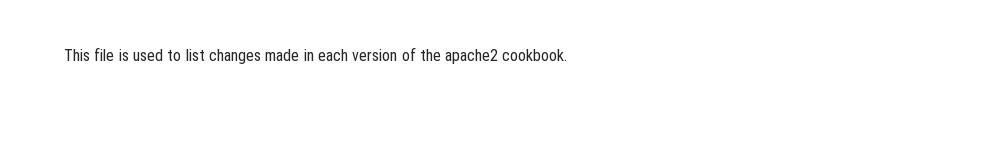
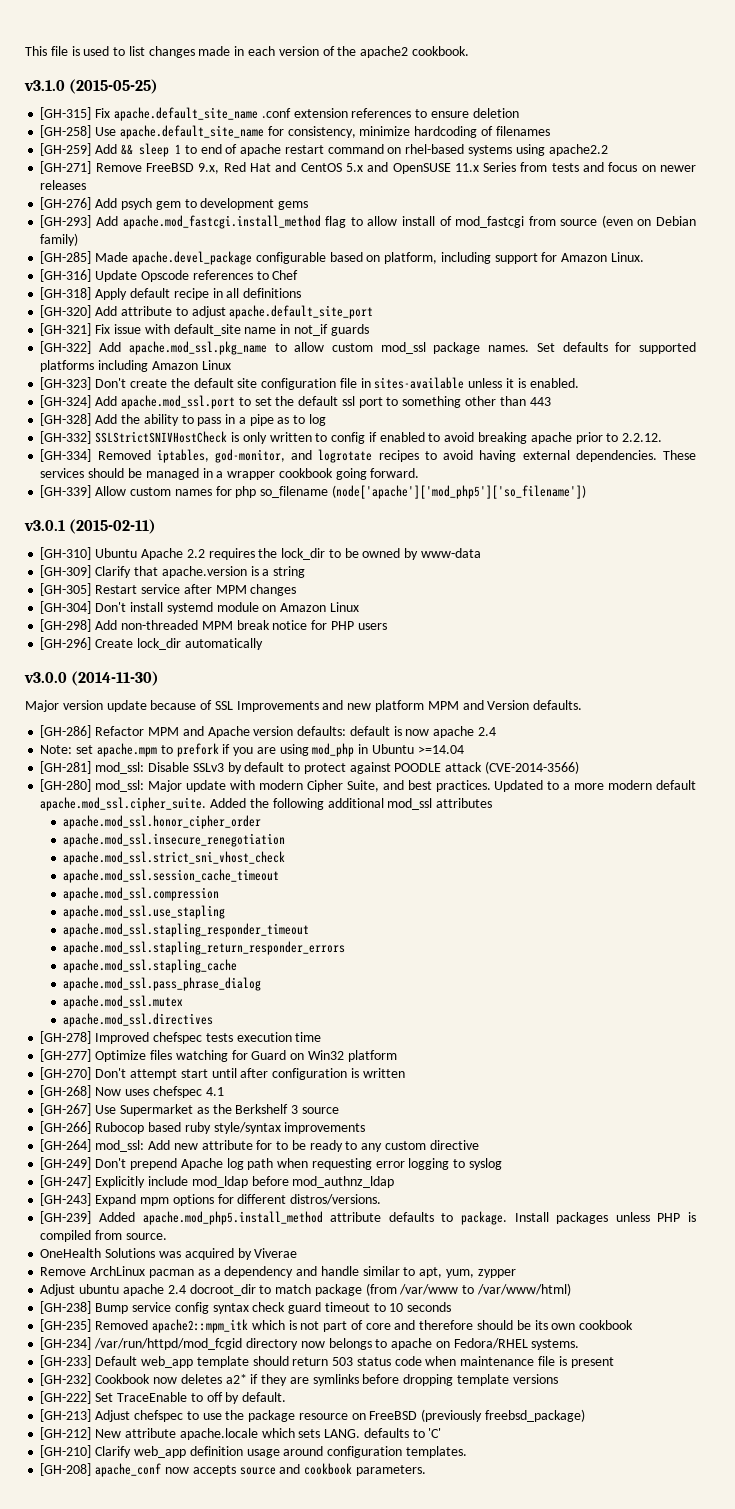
(568, 55) none -> [24,79,159,94] [40,107,519,121] [40,125,550,139] [40,143,608,157] [40,161,697,174] [40,180,87,190] [40,197,309,210] [40,215,697,229] [40,233,79,246] [40,251,644,265] [40,269,299,282] [40,287,302,300] [40,305,374,319] [40,323,369,336] [40,341,696,355] [40,360,231,372] [40,377,579,390] [40,395,551,409] [40,413,326,426] [40,431,663,444] [40,449,696,463] [40,468,420,480] [40,485,586,499] [24,519,157,534] [40,547,481,560] [40,565,306,578] [40,583,297,596] [40,601,359,614] [40,619,387,632] [40,637,263,650] [24,671,160,686] [25,700,583,712] [40,725,496,738] [40,743,464,757] [40,761,579,774] [40,779,697,792] [40,797,493,811] [63,815,262,829] [63,833,286,847] [63,851,286,865] [63,869,280,883] [63,887,220,901] [63,905,226,919] [63,923,310,937] [63,941,346,955] [63,959,238,973] [63,977,262,991] [63,995,184,1009] [63,1013,214,1027] [40,1031,322,1044] [40,1049,397,1062] [40,1067,405,1080] [40,1085,224,1098] [40,1103,339,1116] [40,1121,366,1134] [40,1139,479,1152] [40,1157,502,1170] [40,1175,395,1188] [40,1193,382,1206] [40,1211,697,1225] [40,1230,167,1242] [40,1248,298,1260] [40,1266,516,1278] [40,1283,571,1296] [40,1301,452,1314] [40,1319,634,1333] [40,1337,580,1350] [40,1355,614,1368] [40,1373,558,1386] [40,1391,287,1404] [40,1409,585,1422] [40,1427,442,1440] [40,1445,467,1458] [40,1463,426,1477] // v3.1.0 (2015-05-25) // [GH-315] Fix apache.default_site_name .conf extension references to ensure deletion // [GH-258] Use apache.default_site_name for consistency, minimize hardcoding of filenames // [GH-259] Add && sleep 1 to end of apache restart command on rhel-based systems using apache2.2 // [GH-271] Remove FreeBSD 9.x, Red Hat and CentOS 5.x and OpenSUSE 11.x Series from tests and focus on newer releases // [GH-276] Add psych gem to development gems // [GH-293] Add apache.mod_fastcgi.install_method flag to allow install of mod_fastcgi from source (even on Debian family) // [GH-285] Made apache.devel_package configurable based on platform, including support for Amazon Linux. // [GH-316] Update Opscode references to Chef // [GH-318] Apply default recipe in all definitions // [GH-320] Add attribute to adjust apache.default_site_port // [GH-321] Fix issue with default_site name in not_if guards // [GH-322] Add apache.mod_ssl.pkg_name to allow custom mod_ssl package names. Set defaults for supported platforms including Amazon Linux // [GH-323] Don't create the default site configuration file in sites-available unless it is enabled. // [GH-324] Add apache.mod_ssl.port to set the default ssl port to something other than 443 // [GH-328] Add the ability to pass in a pipe as to log // [GH-332] SSLStrictSNIVHostCheck is only written to config if enabled to avoid breaking apache prior to 2.2.12. // [GH-334] Removed iptables, god-monitor, and logrotate recipes to avoid having external dependencies. These services should be managed in a wrapper cookbook going forward. // [GH-339] Allow custom names for php so_filename (node['apache']['mod_php5']['so_filename']) // v3.0.1 (2015-02-11) // [GH-310] Ubuntu Apache 2.2 requires the lock_dir to be owned by www-data // [GH-309] Clarify that apache.version is a string // [GH-305] Restart service after MPM changes // [GH-304] Don't install systemd module on Amazon Linux // [GH-298] Add non-threaded MPM break notice for PHP users // [GH-296] Create lock_dir automatically // v3.0.0 (2014-11-30) // Major version update because of SSL Improvements and new platform MPM and Version defaults. // [GH-286] Refactor MPM and Apache version defaults: default is now apache 2.4 // Note: set apache.mpm to prefork if you are using mod_php in Ubuntu >=14.04 // [GH-281] mod_ssl: Disable SSLv3 by default to protect against POODLE attack (CVE-2014-3566) // [GH-280] mod_ssl: Major update with modern Cipher Suite, and best practices. Updated to a more modern default apache.mod_ssl.cipher_suite. Added the following additional mod_ssl attributes // apache.mod_ssl.honor_cipher_order // apache.mod_ssl.insecure_renegotiation // apache.mod_ssl.strict_sni_vhost_check // apache.mod_ssl.session_cache_timeout // apache.mod_ssl.compression // apache.mod_ssl.use_stapling // apache.mod_ssl.stapling_responder_timeout // apache.mod_ssl.stapling_return_responder_errors // apache.mod_ssl.stapling_cache // apache.mod_ssl.pass_phrase_dialog // apache.mod_ssl.mutex // apache.mod_ssl.directives // [GH-278] Improved chefspec tests execution time // [GH-277] Optimize files watching for Guard on Win32 platform // [GH-270] Don't attempt start until after configuration is written // [GH-268] Now uses chefspec 4.1 // [GH-267] Use Supermarket as the Berkshelf 3 source // [GH-266] Rubocop based ruby style/syntax improvements // [GH-264] mod_ssl: Add new attribute for to be ready to any custom directive // [GH-249] Don't prepend Apache log path when requesting error logging to syslog // [GH-247] Explicitly include mod_ldap before mod_authnz_ldap // [GH-243] Expand mpm options for different distros/versions. // [GH-239] Added apache.mod_php5.install_method attribute defaults to package. Install packages unless PHP is compiled from source. // OneHealth Solutions was acquired by Viverae // Remove ArchLinux pacman as a dependency and handle similar to apt, yum, zypper // Adjust ubuntu apache 2.4 docroot_dir to match package (from /var/www to /var/www/html) // [GH-238] Bump service config syntax check guard timeout to 10 seconds // [GH-235] Removed apache2::mpm_itk which is not part of core and therefore should be its own cookbook // [GH-234] /var/run/httpd/mod_fcgid directory now belongs to apache on Fedora/RHEL systems. // [GH-233] Default web_app template should return 503 status code when maintenance file is present // [GH-232] Cookbook now deletes a2* if they are symlinks before dropping template versions // [GH-222] Set TraceEnable to off by default. // [GH-213] Adjust chefspec to use the package resource on FreeBSD (previously freebsd_package) // [GH-212] New attribute apache.locale which sets LANG. defaults to 'C' // [GH-210] Clarify web_app definition usage around configuration templates. // [GH-208] apache_conf now accepts source and cookbook parameters.

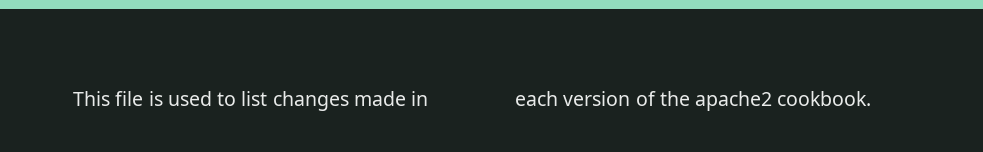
[24,79,159,94] [40,107,519,121] [40,125,550,139] [40,143,608,157] [40,161,697,174] [40,180,87,190] [40,197,309,210] [40,215,697,229] [40,233,79,246] [40,251,644,265] [40,269,299,282] [40,287,302,300] [40,305,374,319] [40,323,369,336] [40,341,696,355] [40,360,231,372] [40,377,579,390] [40,395,551,409] [40,413,326,426] [40,431,663,444] [40,449,696,463] [40,468,420,480] [40,485,586,499] [24,519,157,534] [40,547,481,560] [40,565,306,578] [40,583,297,596] [40,601,359,614] [40,619,387,632] [40,637,263,650] [24,671,160,686] [25,700,583,712] [40,725,496,738] [40,743,464,757] [40,761,579,774] [40,779,697,792] [40,797,493,811] [63,815,262,829] [63,833,286,847] [63,851,286,865] [63,869,280,883] [63,887,220,901] [63,905,226,919] [63,923,310,937] [63,941,346,955] [63,959,238,973] [63,977,262,991] [63,995,184,1009] [63,1013,214,1027] [40,1031,322,1044] [40,1049,397,1062] [40,1067,405,1080] [40,1085,224,1098] [40,1103,339,1116] [40,1121,366,1134] [40,1139,479,1152] [40,1157,502,1170] [40,1175,395,1188] [40,1193,382,1206] [40,1211,697,1225] [40,1230,167,1242] [40,1248,298,1260] [40,1266,516,1278] [40,1283,571,1296] [40,1301,452,1314] [40,1319,634,1333] [40,1337,580,1350] [40,1355,614,1368] [40,1373,558,1386] [40,1391,287,1404] [40,1409,585,1422] [40,1427,442,1440] [40,1445,467,1458] [40,1463,426,1477] // v3.1.0 (2015-05-25) // [GH-315] Fix apache.default_site_name .conf extension references to ensure deletion // [GH-258] Use apache.default_site_name for consistency, minimize hardcoding of filenames // [GH-259] Add && sleep 1 to end of apache restart command on rhel-based systems using apache2.2 // [GH-271] Remove FreeBSD 9.x, Red Hat and CentOS 5.x and OpenSUSE 11.x Series from tests and focus on newer releases // [GH-276] Add psych gem to development gems // [GH-293] Add apache.mod_fastcgi.install_method flag to allow install of mod_fastcgi from source (even on Debian family) // [GH-285] Made apache.devel_package configurable based on platform, including support for Amazon Linux. // [GH-316] Update Opscode references to Chef // [GH-318] Apply default recipe in all definitions // [GH-320] Add attribute to adjust apache.default_site_port // [GH-321] Fix issue with default_site name in not_if guards // [GH-322] Add apache.mod_ssl.pkg_name to allow custom mod_ssl package names. Set defaults for supported platforms including Amazon Linux // [GH-323] Don't create the default site configuration file in sites-available unless it is enabled. // [GH-324] Add apache.mod_ssl.port to set the default ssl port to something other than 443 // [GH-328] Add the ability to pass in a pipe as to log // [GH-332] SSLStrictSNIVHostCheck is only written to config if enabled to avoid breaking apache prior to 2.2.12. // [GH-334] Removed iptables, god-monitor, and logrotate recipes to avoid having external dependencies. These services should be managed in a wrapper cookbook going forward. // [GH-339] Allow custom names for php so_filename (node['apache']['mod_php5']['so_filename']) // v3.0.1 (2015-02-11) // [GH-310] Ubuntu Apache 2.2 requires the lock_dir to be owned by www-data // [GH-309] Clarify that apache.version is a string // [GH-305] Restart service after MPM changes // [GH-304] Don't install systemd module on Amazon Linux // [GH-298] Add non-threaded MPM break notice for PHP users // [GH-296] Create lock_dir automatically // v3.0.0 (2014-11-30) // Major version update because of SSL Improvements and new platform MPM and Version defaults. // [GH-286] Refactor MPM and Apache version defaults: default is now apache 2.4 // Note: set apache.mpm to prefork if you are using mod_php in Ubuntu >=14.04 // [GH-281] mod_ssl: Disable SSLv3 by default to protect against POODLE attack (CVE-2014-3566) // [GH-280] mod_ssl: Major update with modern Cipher Suite, and best practices. Updated to a more modern default apache.mod_ssl.cipher_suite. Added the following additional mod_ssl attributes // apache.mod_ssl.honor_cipher_order // apache.mod_ssl.insecure_renegotiation // apache.mod_ssl.strict_sni_vhost_check // apache.mod_ssl.session_cache_timeout // apache.mod_ssl.compression // apache.mod_ssl.use_stapling // apache.mod_ssl.stapling_responder_timeout // apache.mod_ssl.stapling_return_responder_errors // apache.mod_ssl.stapling_cache // apache.mod_ssl.pass_phrase_dialog // apache.mod_ssl.mutex // apache.mod_ssl.directives // [GH-278] Improved chefspec tests execution time // [GH-277] Optimize files watching for Guard on Win32 platform // [GH-270] Don't attempt start until after configuration is written // [GH-268] Now uses chefspec 4.1 // [GH-267] Use Supermarket as the Berkshelf 3 source // [GH-266] Rubocop based ruby style/syntax improvements // [GH-264] mod_ssl: Add new attribute for to be ready to any custom directive // [GH-249] Don't prepend Apache log path when requesting error logging to syslog // [GH-247] Explicitly include mod_ldap before mod_authnz_ldap // [GH-243] Expand mpm options for different distros/versions. // [GH-239] Added apache.mod_php5.install_method attribute defaults to package. Install packages unless PHP is compiled from source. // OneHealth Solutions was acquired by Viverae // Remove ArchLinux pacman as a dependency and handle similar to apt, yum, zypper // Adjust ubuntu apache 2.4 docroot_dir to match package (from /var/www to /var/www/html) // [GH-238] Bump service config syntax check guard timeout to 10 seconds // [GH-235] Removed apache2::mpm_itk which is not part of core and therefore should be its own cookbook // [GH-234] /var/run/httpd/mod_fcgid directory now belongs to apache on Fedora/RHEL systems. // [GH-233] Default web_app template should return 503 status code when maintenance file is present // [GH-232] Cookbook now deletes a2* if they are symlinks before dropping template versions // [GH-222] Set TraceEnable to off by default. // [GH-213] Adjust chefspec to use the package resource on FreeBSD (previously freebsd_package) // [GH-212] New attribute apache.locale which sets LANG. defaults to 'C' // [GH-210] Clarify web_app definition usage around configuration templates. // [GH-208] apache_conf now accepts source and cookbook parameters. -> (872, 98) none

